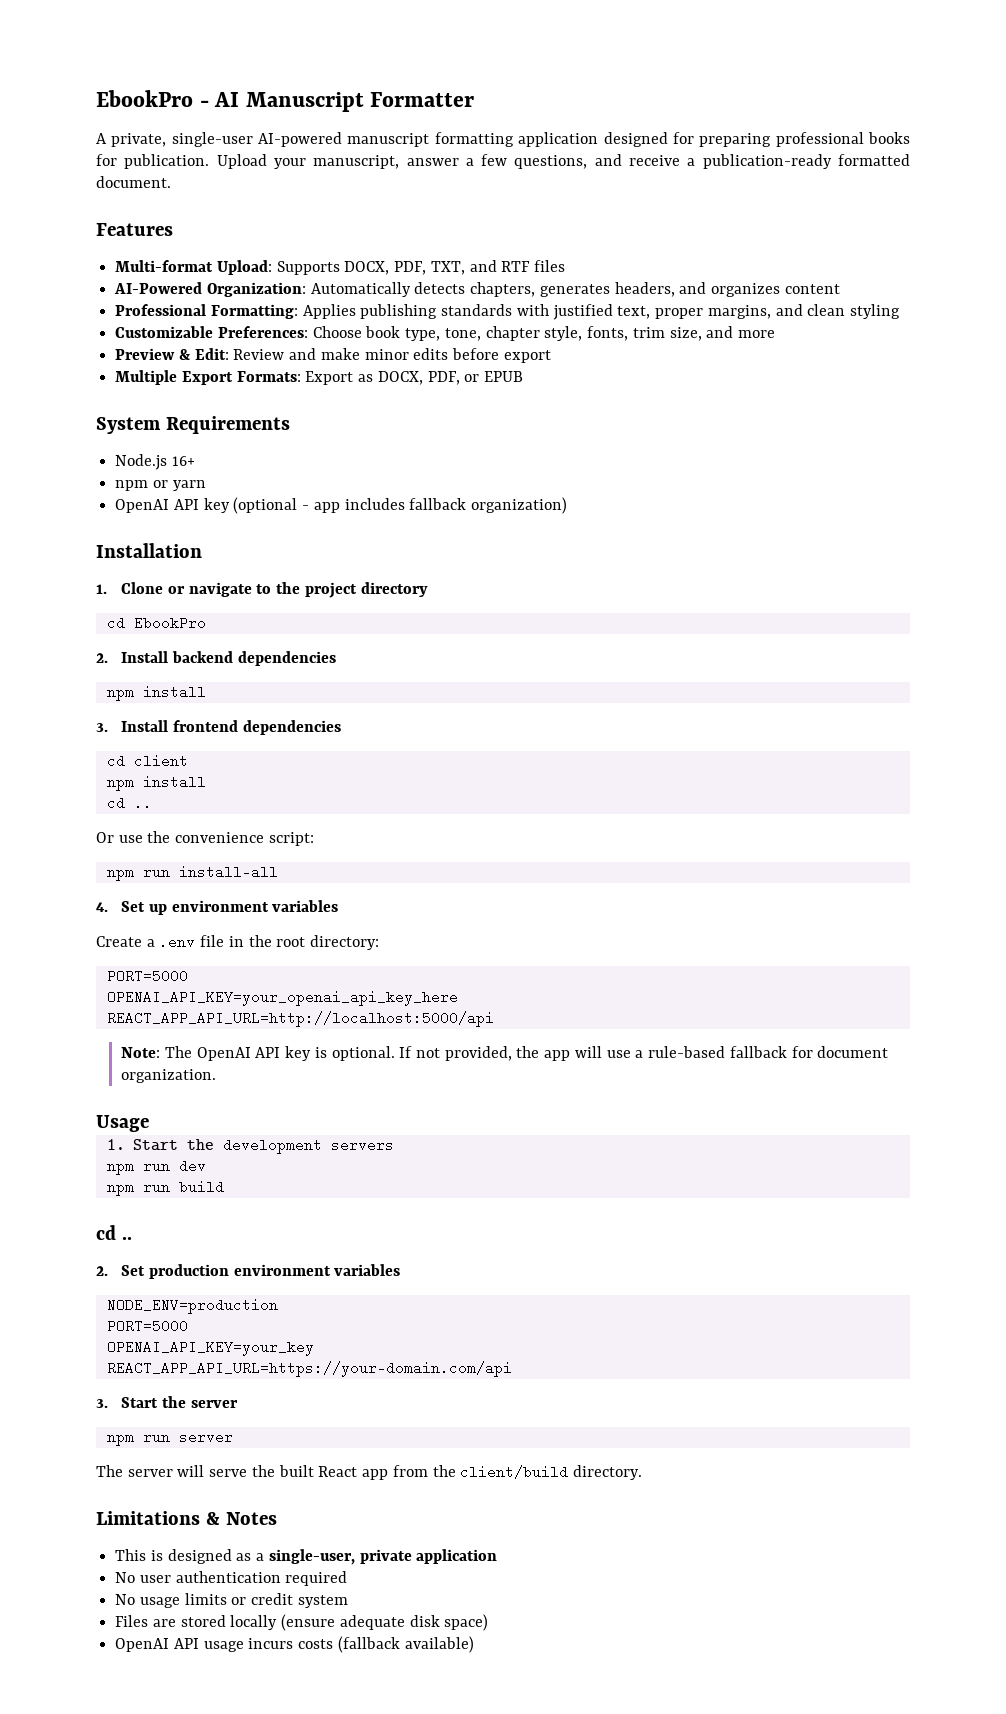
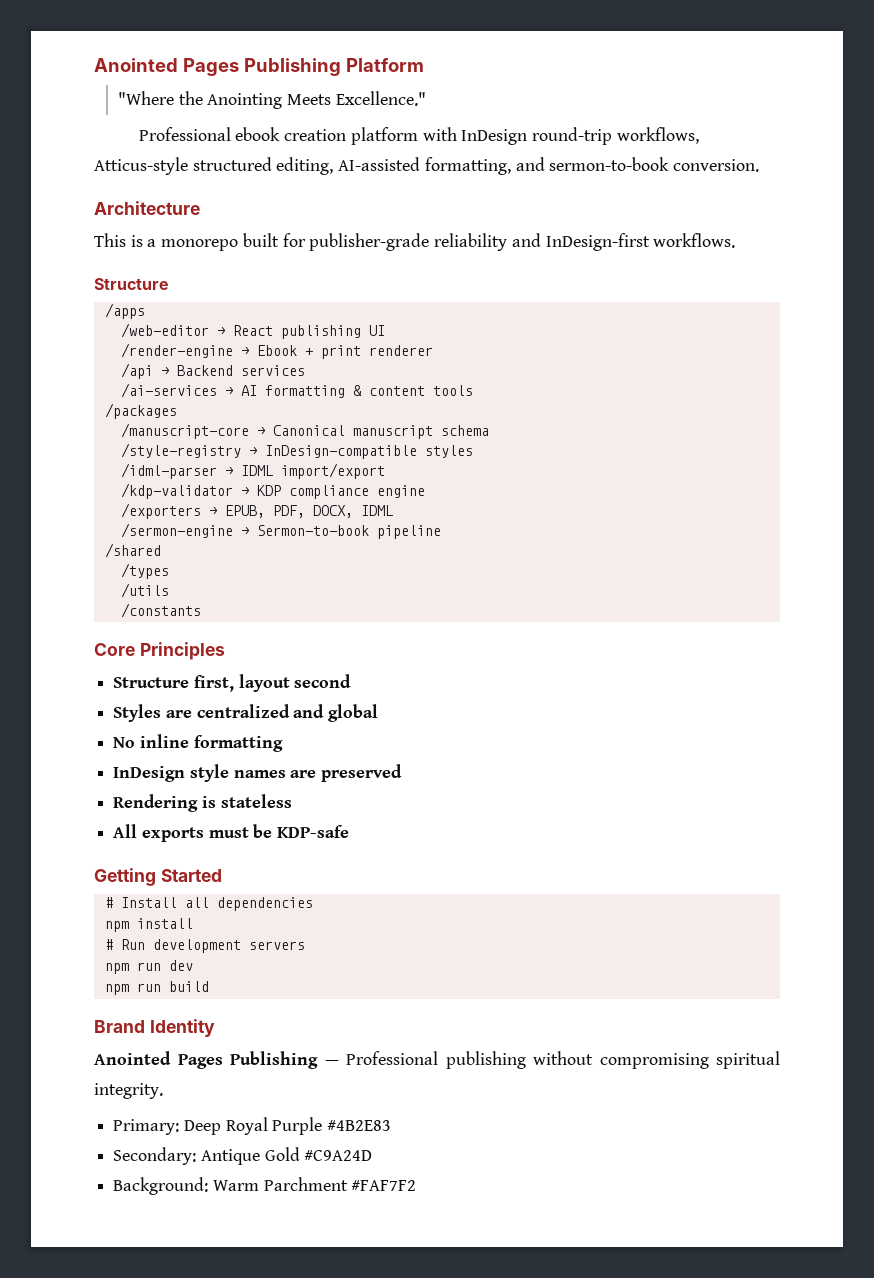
[96,90,475,112] [96,132,911,147] [96,154,910,169] [96,176,171,188] [96,223,173,236] [115,260,566,275] [114,282,840,297] [115,304,900,320] [115,326,775,341] [115,348,551,363] [115,370,524,385] [96,416,290,434] [115,454,195,470] [115,480,206,491] [115,497,568,514] [96,543,202,558] [96,582,428,598] [106,616,206,630] [96,651,336,666] [106,685,206,701] [96,720,341,735] [106,754,188,768] [106,775,206,791] [106,796,152,810] [96,831,314,846] [106,865,278,881] [96,900,339,915] [96,935,380,950] [106,969,188,983] [106,990,458,1006] [106,1011,494,1027] [121,1046,889,1061] [121,1069,217,1083] [96,1115,149,1132] [106,1139,215,1151] EbookPro - AI Manuscript Formatter // A private, single-user AI-powered manuscript formatting application designed for preparing professional books for publication. Upload your manuscript, answer a few questions, and receive a publication-ready formatted document. // Features // Multi-format Upload: Supports DOCX, PDF, TXT, and RTF files // AI-Powered Organization: Automatically detects chapters, generates headers, and organizes content // Professional Formatting: Applies publishing standards with justified text, proper margins, and clean styling // Customizable Preferences: Choose book type, tone, chapter style, fonts, trim size, and more // Preview & Edit: Review and make minor edits before export // Multiple Export Formats: Export as DOCX, PDF, or EPUB // System Requirements // Node.js 16+ // npm or yarn // OpenAI API key (optional - app includes fallback organization) // Installation // 1. Clone or navigate to the project directory // cd EbookPro // 2. Install backend dependencies // npm install // 3. Install frontend dependencies // cd client // npm install // cd .. // Or use the convenience script: // npm run install-all // 4. Set up environment variables // Create a .env file in the root directory: // PORT=5000 // OPENAI_API_KEY=your_openai_api_key_here // REACT_APP_API_URL=http://localhost:5000/api // Note: The OpenAI API key is optional. If not provided, the app will use a rule-based fallback for document organization. // Usage // 1. Start the -> [94,58,424,76] [117,91,426,109] [138,127,699,145] [94,157,760,175] [94,201,200,215] [94,233,736,251] [94,278,169,290] [104,303,145,319] [120,323,385,339] [120,343,433,359] [120,363,305,379] [120,383,473,398] [104,403,177,419] [120,423,489,439] [120,443,473,459] [120,463,385,479] [120,483,425,499] [120,503,393,519] [120,523,441,539] [104,543,161,558] [120,563,169,579] [120,583,169,598] [120,603,201,618] [94,642,225,660] [113,674,352,692] [113,704,379,722] [113,734,283,752] [113,764,403,782] [113,794,292,812] [113,824,350,842] [94,868,222,886] [104,897,313,911] [104,918,193,932] [104,939,145,950] Anointed Pages Publishing Platform // "Where the Anointing Meets Excellence." // Professional ebook creation platform with InDesign round-trip workflows, Atticus-style structured editing, AI-assisted formatting, and sermon-to-book conversion. // Architecture // This is a monorepo built for publisher-grade reliability and InDesign-first workflows. // Structure // /apps // /web-editor → React publishing UI // /render-engine → Ebook + print renderer // /api → Backend services // /ai-services → AI formatting & content tools // /packages // /manuscript-core → Canonical manuscript schema // /style-registry → InDesign-compatible styles // /idml-parser → IDML import/export // /kdp-validator → KDP compliance engine // /exporters → EPUB, PDF, DOCX, IDML // /sermon-engine → Sermon-to-book pipeline // /shared // /types // /utils // /constants // Core Principles // Structure first, layout second // Styles are centralized and global // No inline formatting // InDesign style names are preserved // Rendering is stateless // All exports must be KDP-safe // Getting Started // # Install all dependencies // npm install // # Run
[96,1225,132,1240] [96,1264,401,1279] [106,1298,278,1314] [106,1319,188,1333] [106,1340,314,1356] [106,1361,512,1377] [96,1396,238,1408] [106,1430,233,1446] [96,1465,642,1480] [96,1511,277,1525] [115,1549,498,1565] [115,1571,348,1586] [115,1593,348,1608] [115,1614,489,1631] [115,1636,474,1653] cd .. // 2. Set production environment variables // NODE_ENV=production // PORT=5000 // OPENAI_API_KEY=your_key // REACT_APP_API_URL=https://your-domain.com/api // 3. Start the server // npm run server // The server will serve the built React app from the client/build directory. // Limitations & Notes // This is designed as a single-user, private application // No user authentication required // No usage limits or credit system // Files are stored locally (ensure adequate disk space) // OpenAI API usage incurs costs (fallback available) -> [94,1019,215,1037] [94,1051,780,1069] [94,1083,163,1099] [113,1117,392,1135] [113,1147,373,1165] [113,1177,417,1195] Brand Identity // Anointed Pages Publishing — Professional publishing without compromising spiritual integrity. // Primary: Deep Royal Purple #4B2E83 // Secondary: Antique Gold #C9A24D // Background: Warm Parchment #FAF7F2

